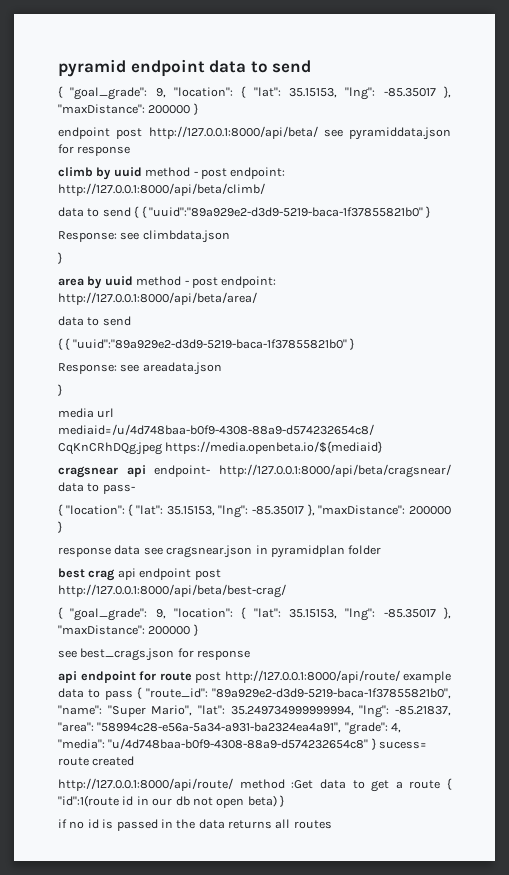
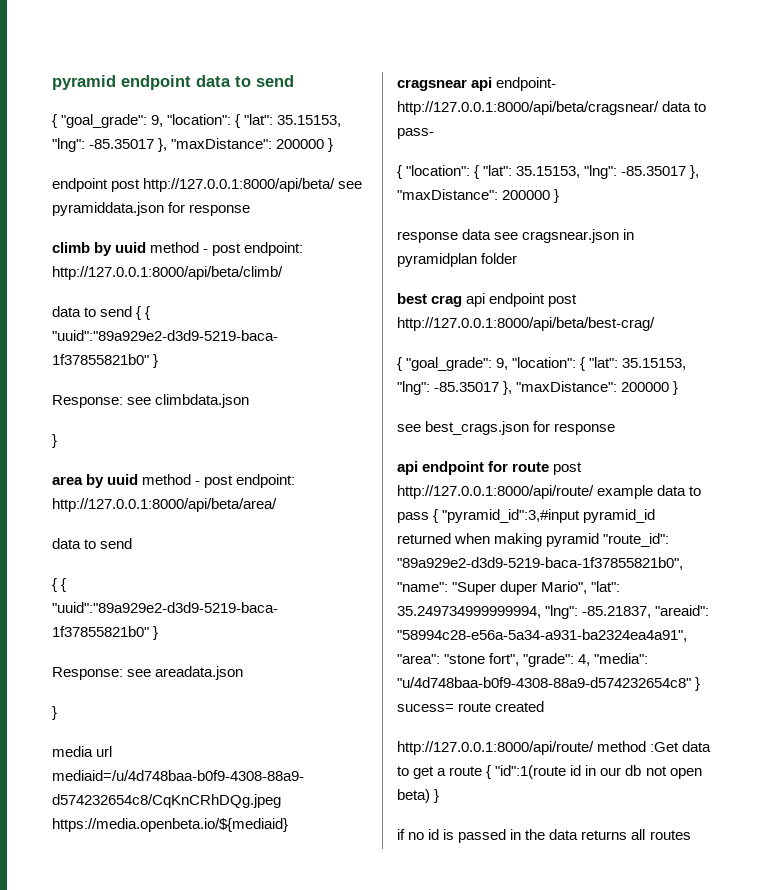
(143, 693) none -> [442,509,656,523] [397,533,600,547] "pyramid_id":3,#input pyramid_id returned when making pyramid
(146, 711) none -> [500,581,538,595] duper
[58,722,342,733] "area": "58994c28-e56a-5a34-a931-ba2324ea4a91", -> [655,605,710,616] [397,629,687,642] [397,653,520,666] "areaid": "58994c28-e56a-5a34-a931-ba2324ea4a91", "area": "stone fort",

